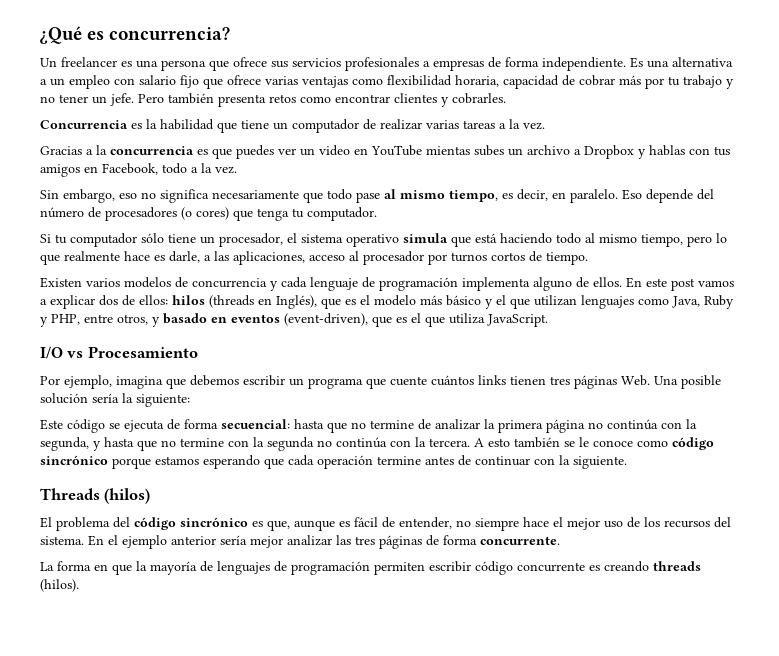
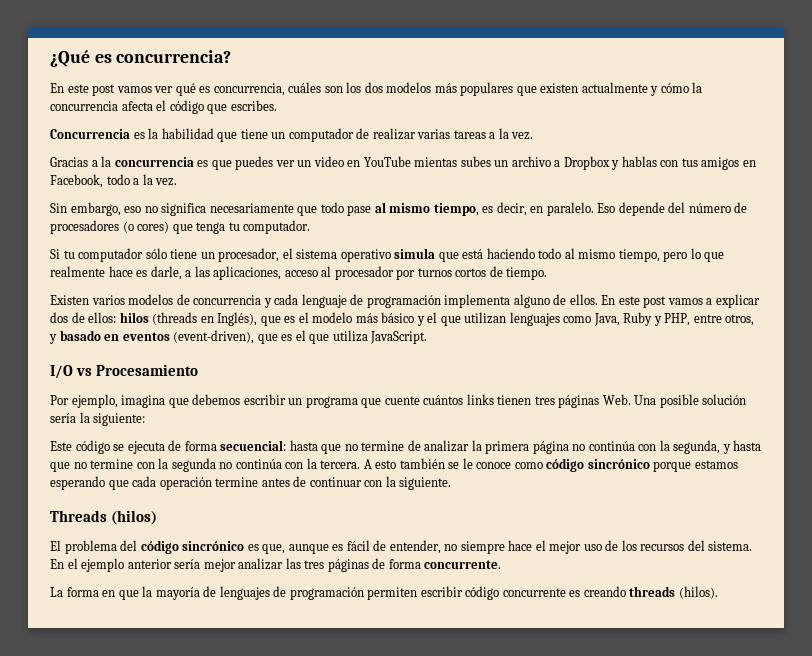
[40,57,733,71] [40,75,734,89] [40,93,506,107] Un freelancer es una persona que ofrece sus servicios profesionales a empresas de forma independiente. Es una alternativa a un empleo con salario fijo que ofrece varias ventajas como flexibilidad horaria, capacidad de cobrar más por tu trabajo y no tener un jefe. Pero también presenta retos como encontrar clientes y cobrarles. -> [50,82,703,96] [50,100,277,114] En este post vamos ver qué es concurrencia, cuáles son los dos modelos más populares que existen actualmente y cómo la concurrencia afecta el código que escribes.

